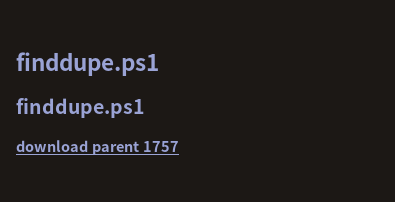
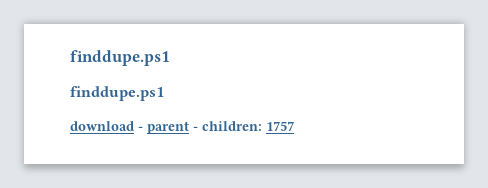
[91,141,139,155] parent -> [138,121,262,134] - parent - children:

